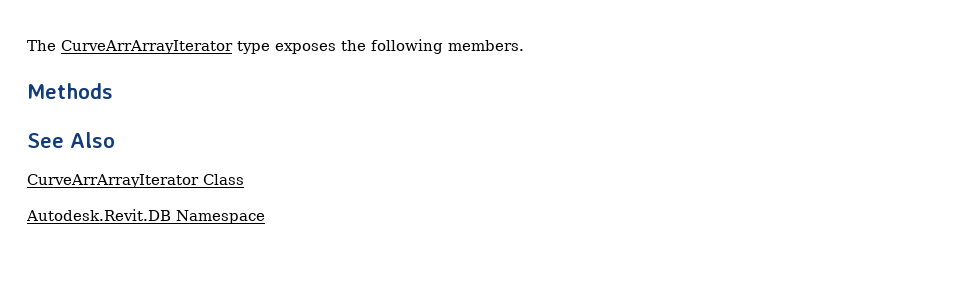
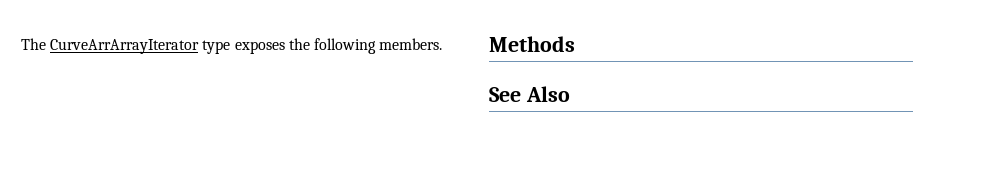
[27,174,244,188] [26,209,265,224] // CurveArrArrayIterator Class // Autodesk.Revit.DB Namespace -> (570, 94) none

